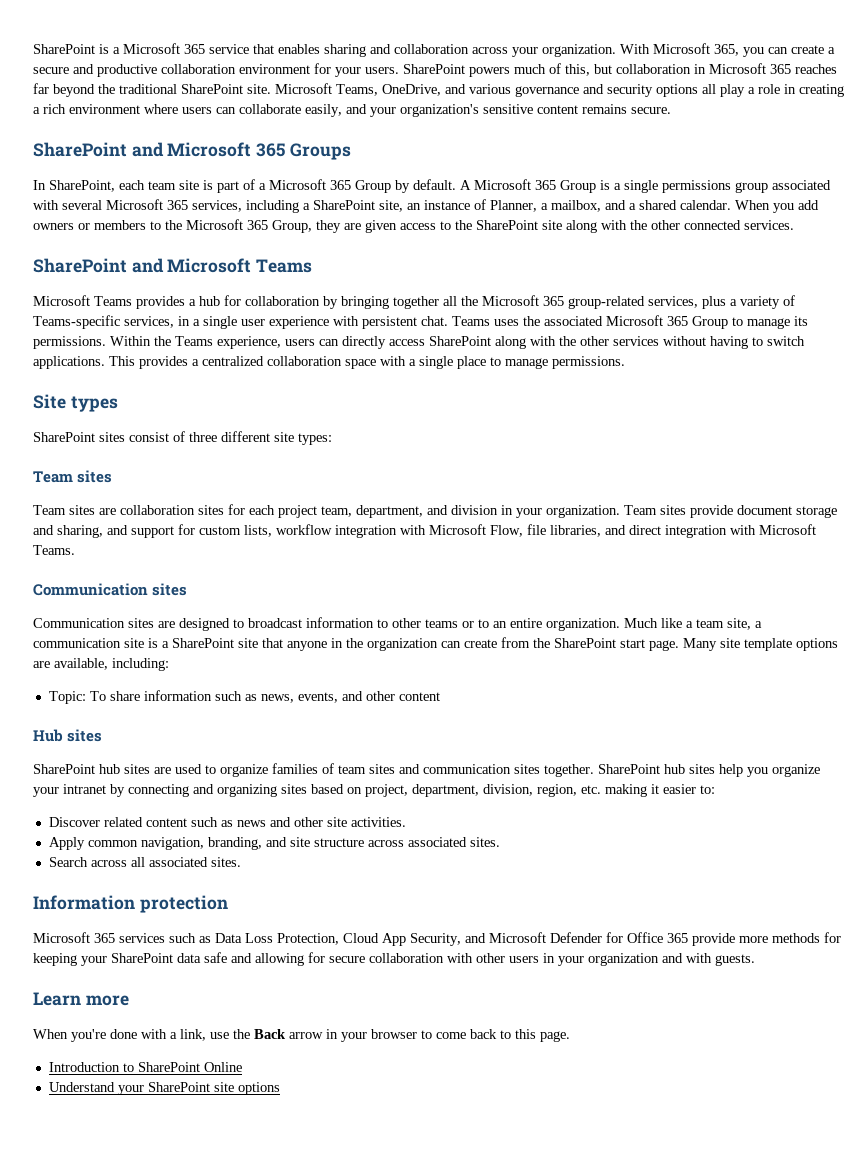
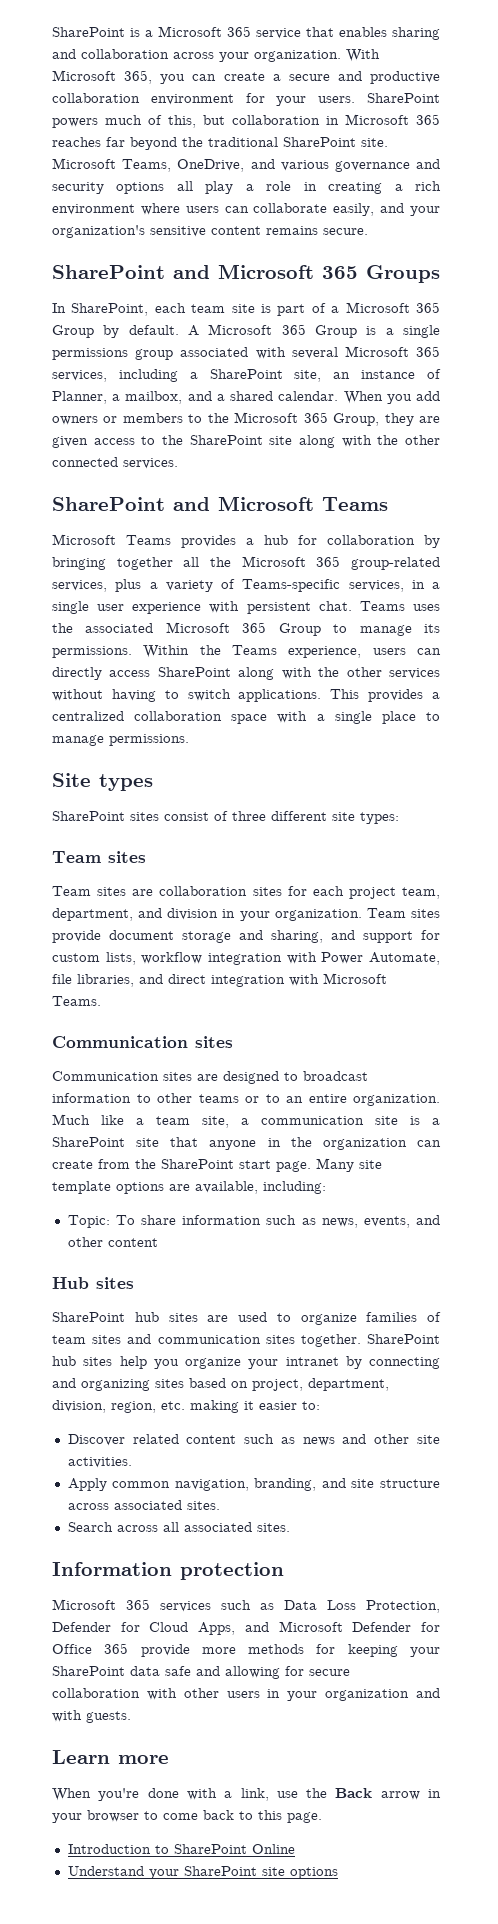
[429,524,523,537] Microsoft Flow, -> [321,952,440,965] Power Automate,
[343,933,461,946] Cloud App Security, -> [52,1622,236,1635] Defender for Cloud Apps,

